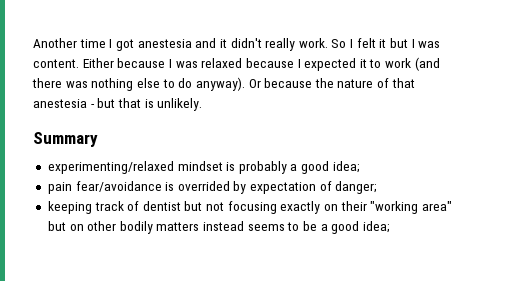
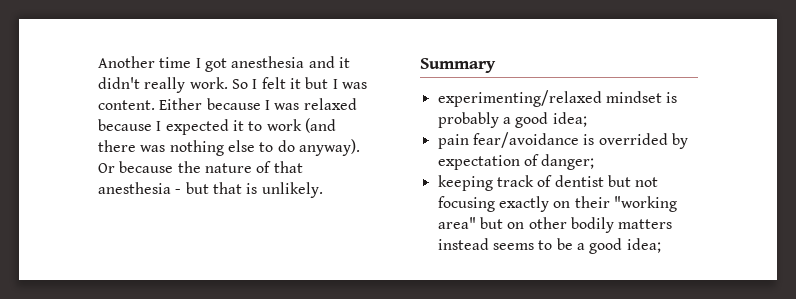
[137,39,192,48] anestesia -> [231,56,305,68] anesthesia
[33,99,87,108] anestesia -> [98,182,171,194] anesthesia

